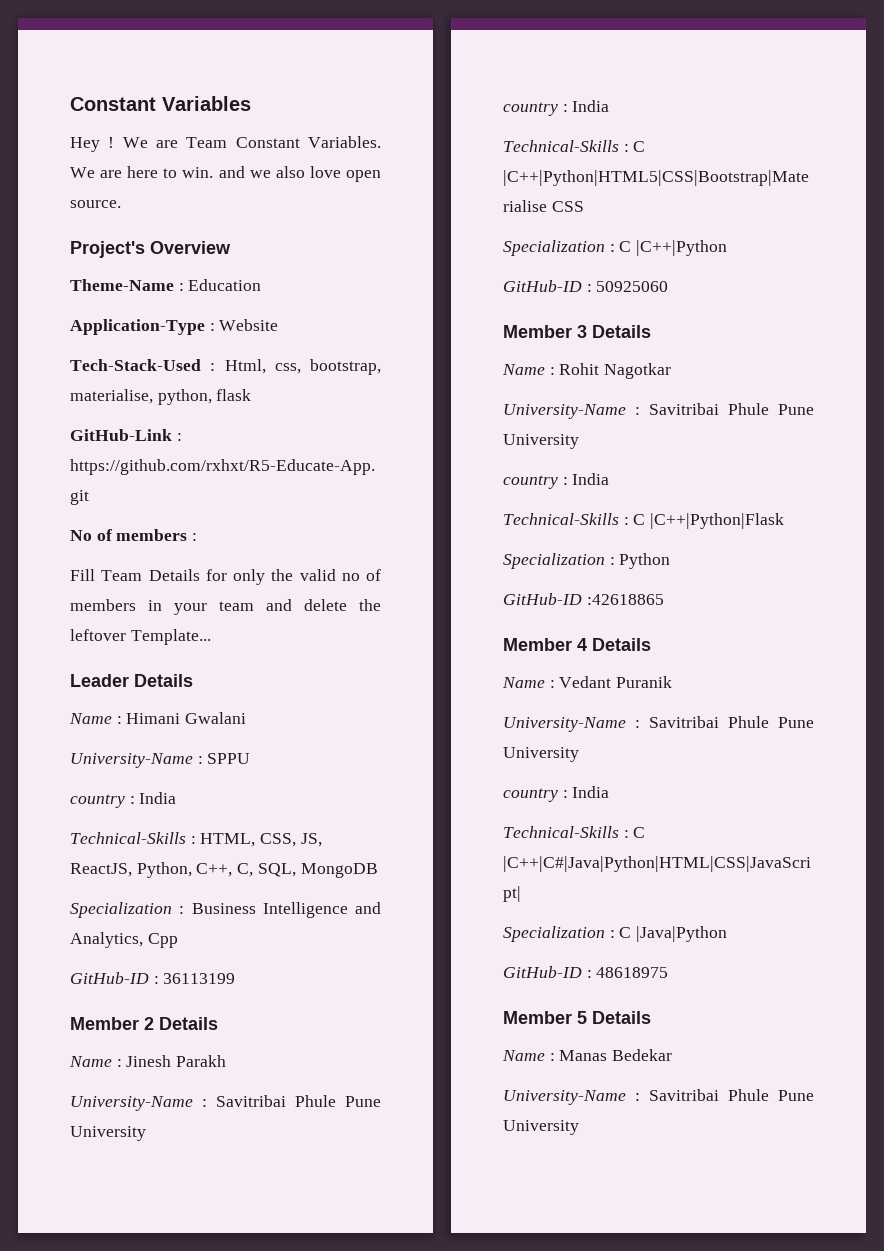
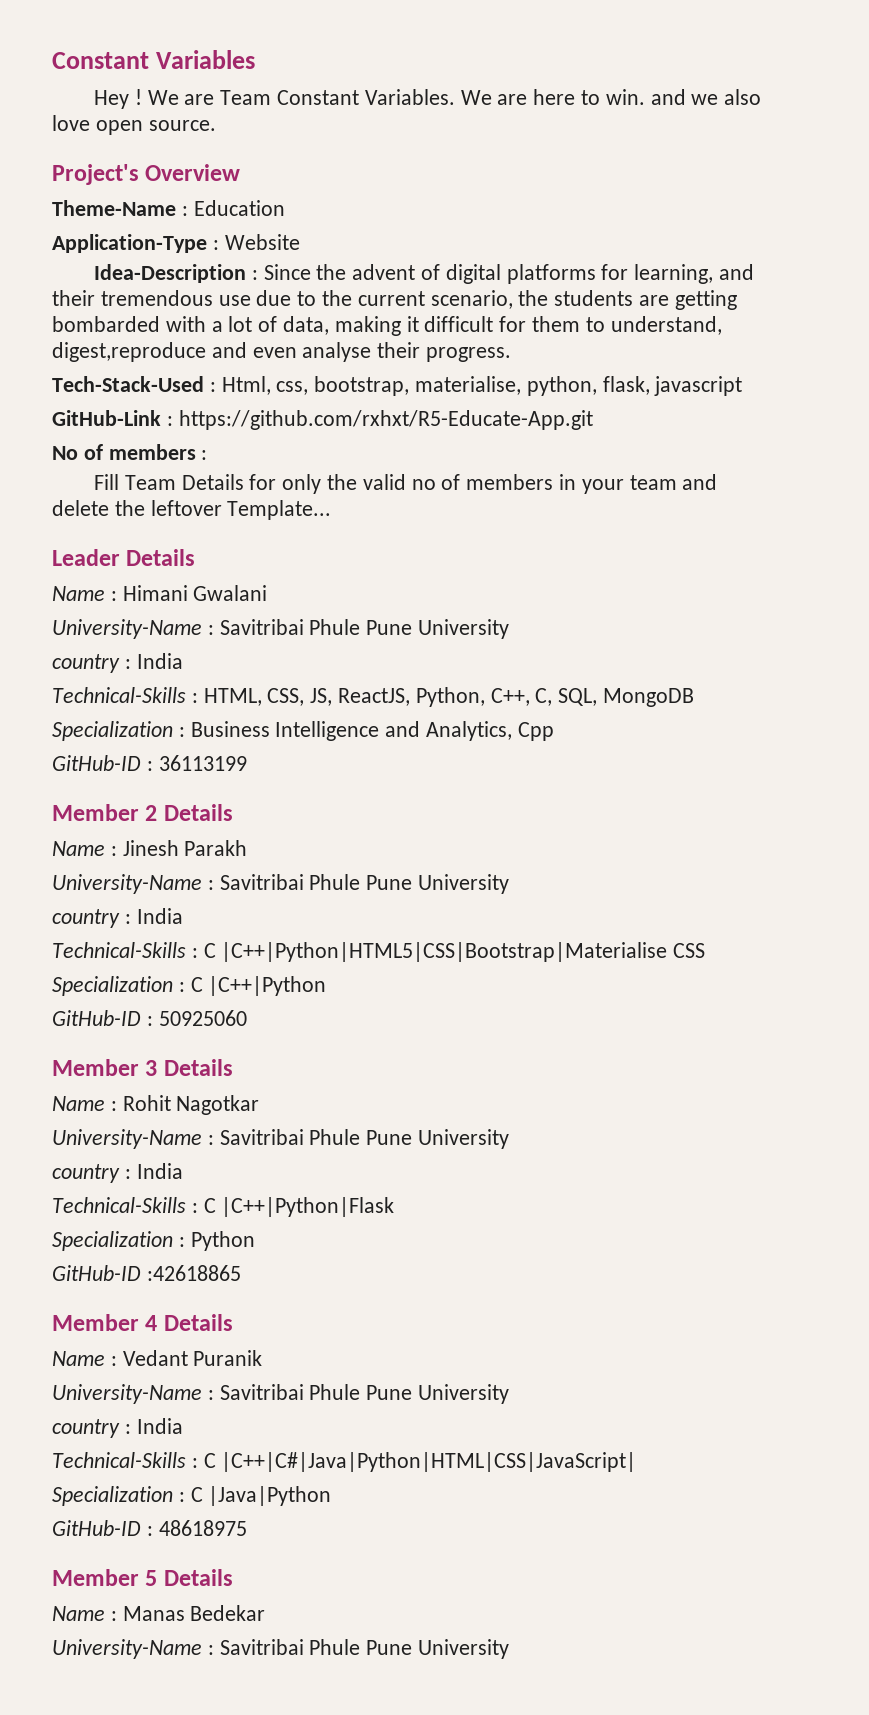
(279, 325) none -> [93,264,754,284] [52,290,737,310] [52,316,722,336] [52,342,512,362] // Idea-Description : Since the advent of digital platforms for learning, and their tremendous use due to the current scenario, the students are getting bombarded with a lot of data, making it difficult for them to understand, digest,reproduce and even analyse their progress.
[216,389,252,401] flask -> [602,376,743,396] flask, javascript
[207,753,251,764] SPPU -> [219,619,510,639] Savitribai Phule Pune University

